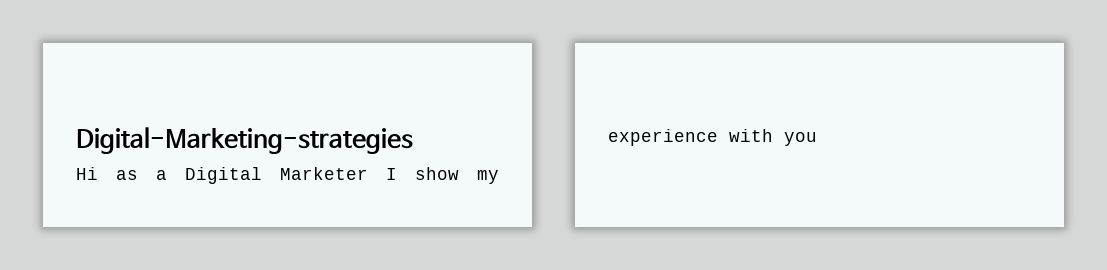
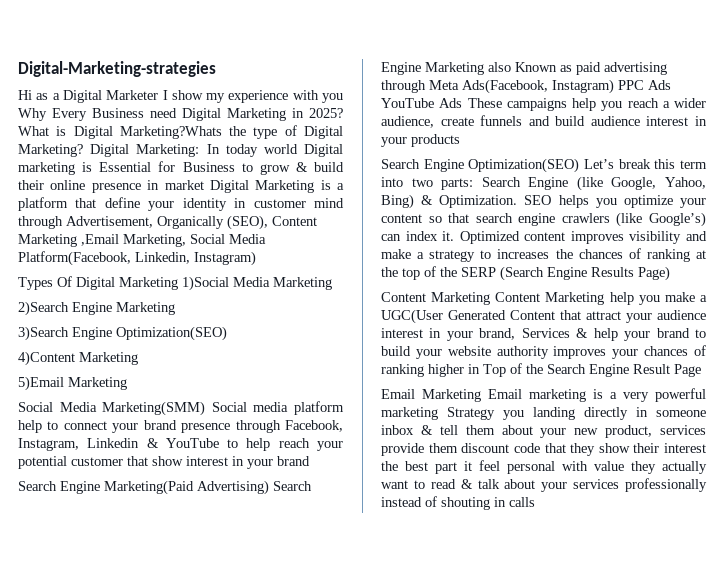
(817, 139) none -> [18,108,343,121] [18,125,343,139] [18,144,343,157] [18,161,344,175] [18,180,344,193] [18,197,344,211] [18,215,317,230] [18,234,266,247] [18,251,256,266] [18,276,332,291] [18,301,175,316] [18,326,227,341] [18,351,138,366] [18,376,127,391] [18,401,344,416] [18,420,343,433] [18,438,343,451] [18,456,310,469] [18,480,312,495] [381,62,667,75] [381,79,671,94] [381,98,706,111] [381,115,707,128] [381,134,460,147] [381,158,707,173] [381,176,706,191] [381,194,706,209] [381,212,706,227] [381,231,707,244] [381,248,706,262] [381,266,670,281] [381,292,707,305] [381,309,706,324] [381,328,706,341] [381,345,706,359] [381,363,701,377] [381,388,706,402] [381,407,706,420] [381,425,706,438] [381,443,706,456] [381,460,707,474] [381,478,707,492] [381,496,535,510] Why Every Business need Digital Marketing in 2025? What is Digital Marketing?Whats the type of Digital Marketing? Digital Marketing: In today world Digital marketing is Essential for Business to grow & build their online presence in market Digital Marketing is a platform that define your identity in customer mind through Advertisement, Organically (SEO), Content Marketing ,Email Marketing, Social Media Platform(Facebook, Linkedin, Instagram) // Types Of Digital Marketing 1)Social Media Marketing // 2)Search Engine Marketing // 3)Search Engine Optimization(SEO) // 4)Content Marketing // 5)Email Marketing // Social Media Marketing(SMM) Social media platform help to connect your brand presence through Facebook, Instagram, Linkedin & YouTube to help reach your potential customer that show interest in your brand // Search Engine Marketing(Paid Advertising) Search Engine Marketing also Known as paid advertising through Meta Ads(Facebook, Instagram) PPC Ads YouTube Ads These campaigns help you reach a wider audience, create funnels and build audience interest in your products // Search Engine Optimization(SEO) Let’s break this term into two parts: Search Engine (like Google, Yahoo, Bing) & Optimization. SEO helps you optimize your content so that search engine crawlers (like Google’s) can index it. Optimized content improves visibility and make a strategy to increases the chances of ranking at the top of the SERP (Search Engine Results Page) // Content Marketing Content Marketing help you make a UGC(User Generated Content that attract your audience interest in your brand, Services & help your brand to build your website authority improves your chances of ranking higher in Top of the Search Engine Result Page // Email Marketing Email marketing is a very powerful marketing Strategy you landing directly in someone inbox & tell them about your new product, services provide them discount code that they show their interest the best part it feel personal with value they actually want to read & talk about your services professionally instead of shouting in calls

